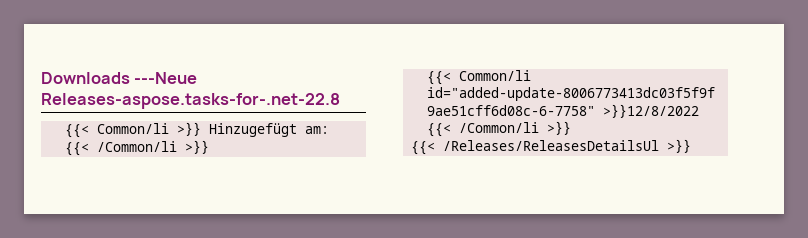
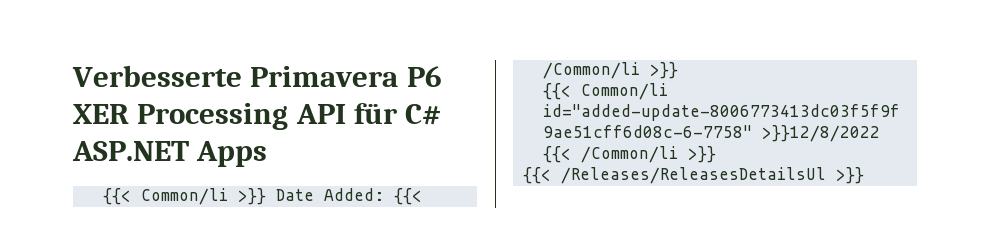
[41,72,198,84] [41,93,340,109] Downloads ---Neue Releases-aspose.tasks-for-.net-22.8 -> [72,65,442,87] [73,103,442,130] [72,141,268,167] Verbesserte Primavera P6 XER Processing API für C# ASP.NET Apps
[209,123,330,137] Hinzugefügt am: -> [276,188,385,201] Date Added:

